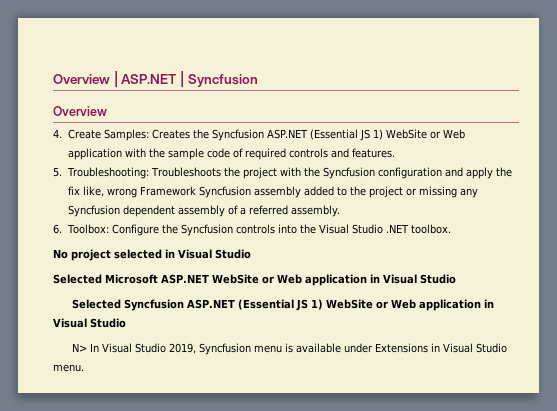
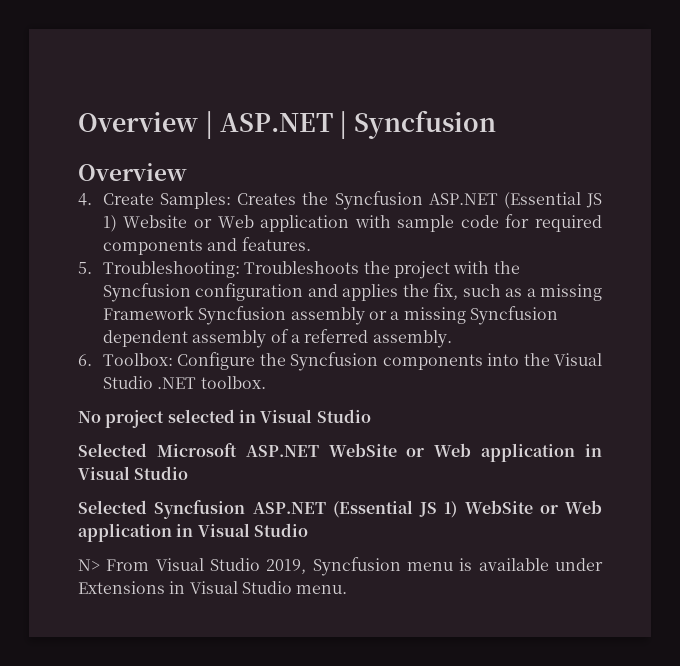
[386,129,428,139] WebSite -> [123,215,188,228] Website
[148,148,165,158] the -> (391, 221) none
[232,148,328,160] of required controls -> [505,214,602,232] [102,239,203,255] for required components
[466,167,513,179] [67,186,478,198] apply the fix like, wrong Framework Syncfusion assembly added to the project or missing any -> [342,283,602,301] [102,306,466,325] applies the fix, such as a missing Framework Syncfusion assembly or a missing
[236,224,276,234] controls -> [382,354,483,370] components
[90,343,100,352] In -> [106,559,150,571] From

